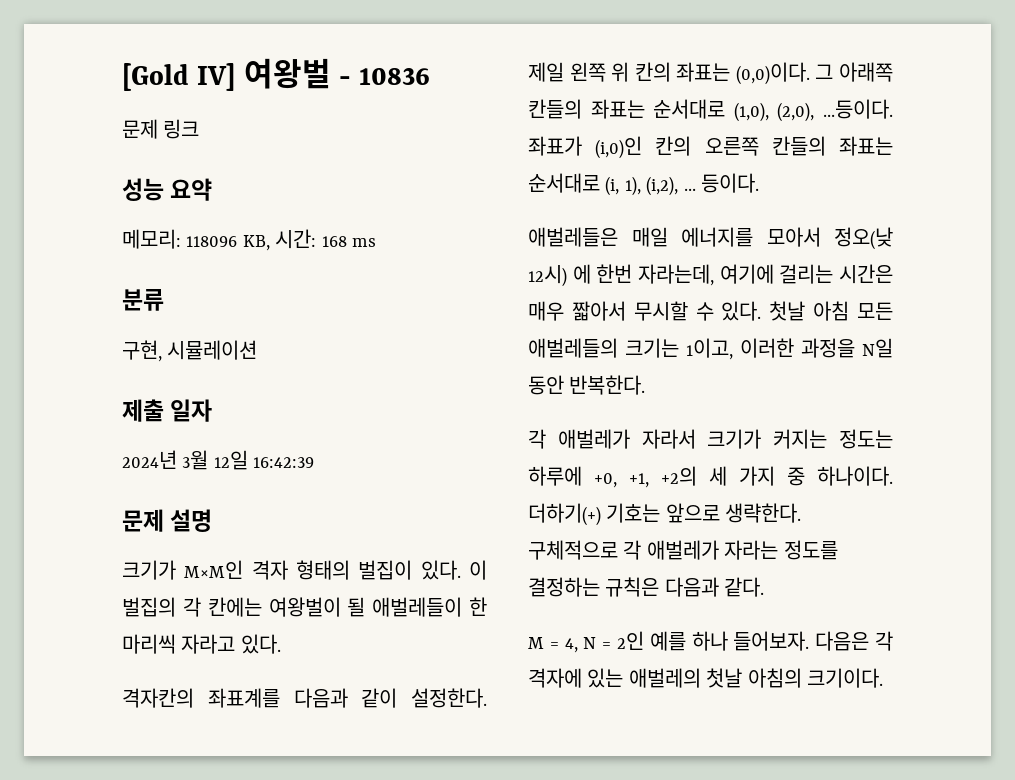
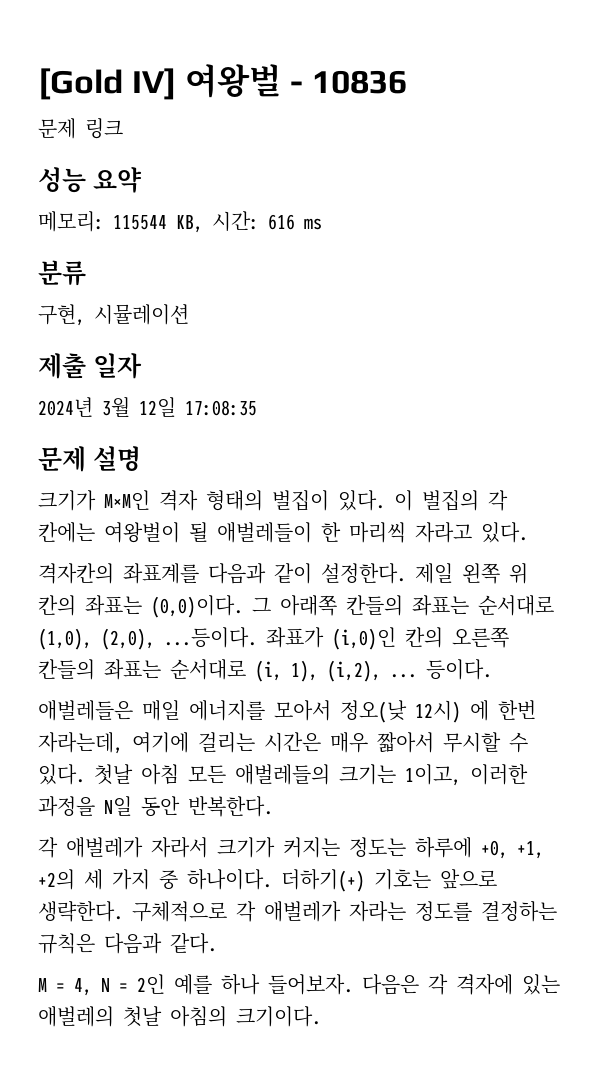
[186,236,238,247] 118096 -> [113,215,167,230] 115544
[321,236,347,247] 168 -> [268,214,295,230] 616
[253,457,315,468] 16:42:39 -> [185,400,257,416] 17:08:35

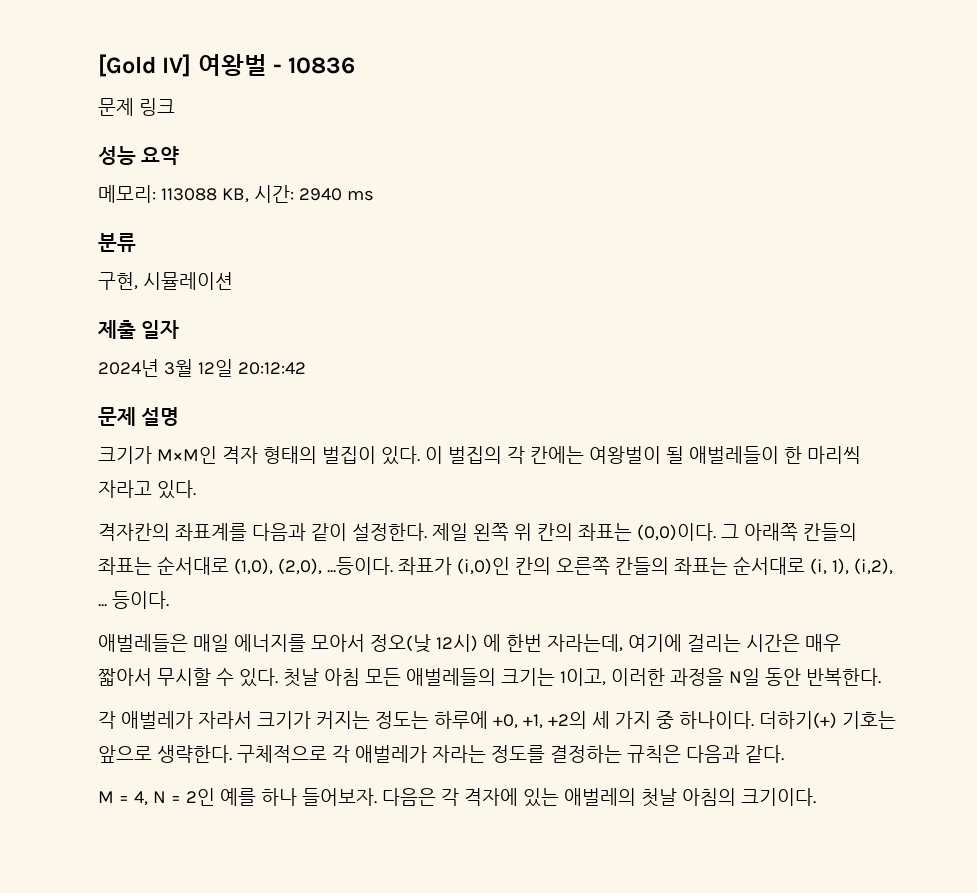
[113,215,167,230] 115544 -> [160,188,217,201] 113088
[268,214,295,230] 616 -> [298,188,342,201] 2940
[185,400,257,416] 17:08:35 -> [237,362,306,375] 20:12:42

